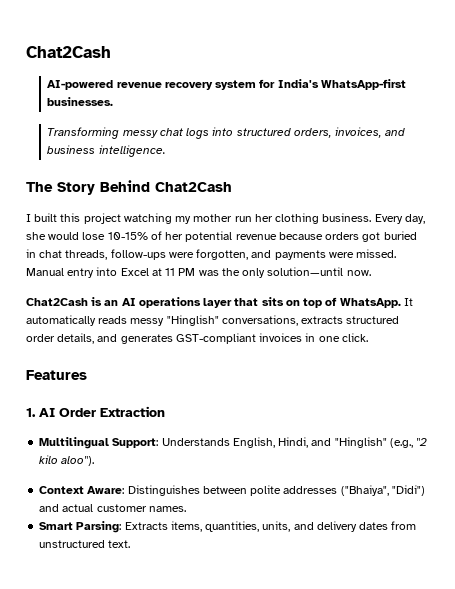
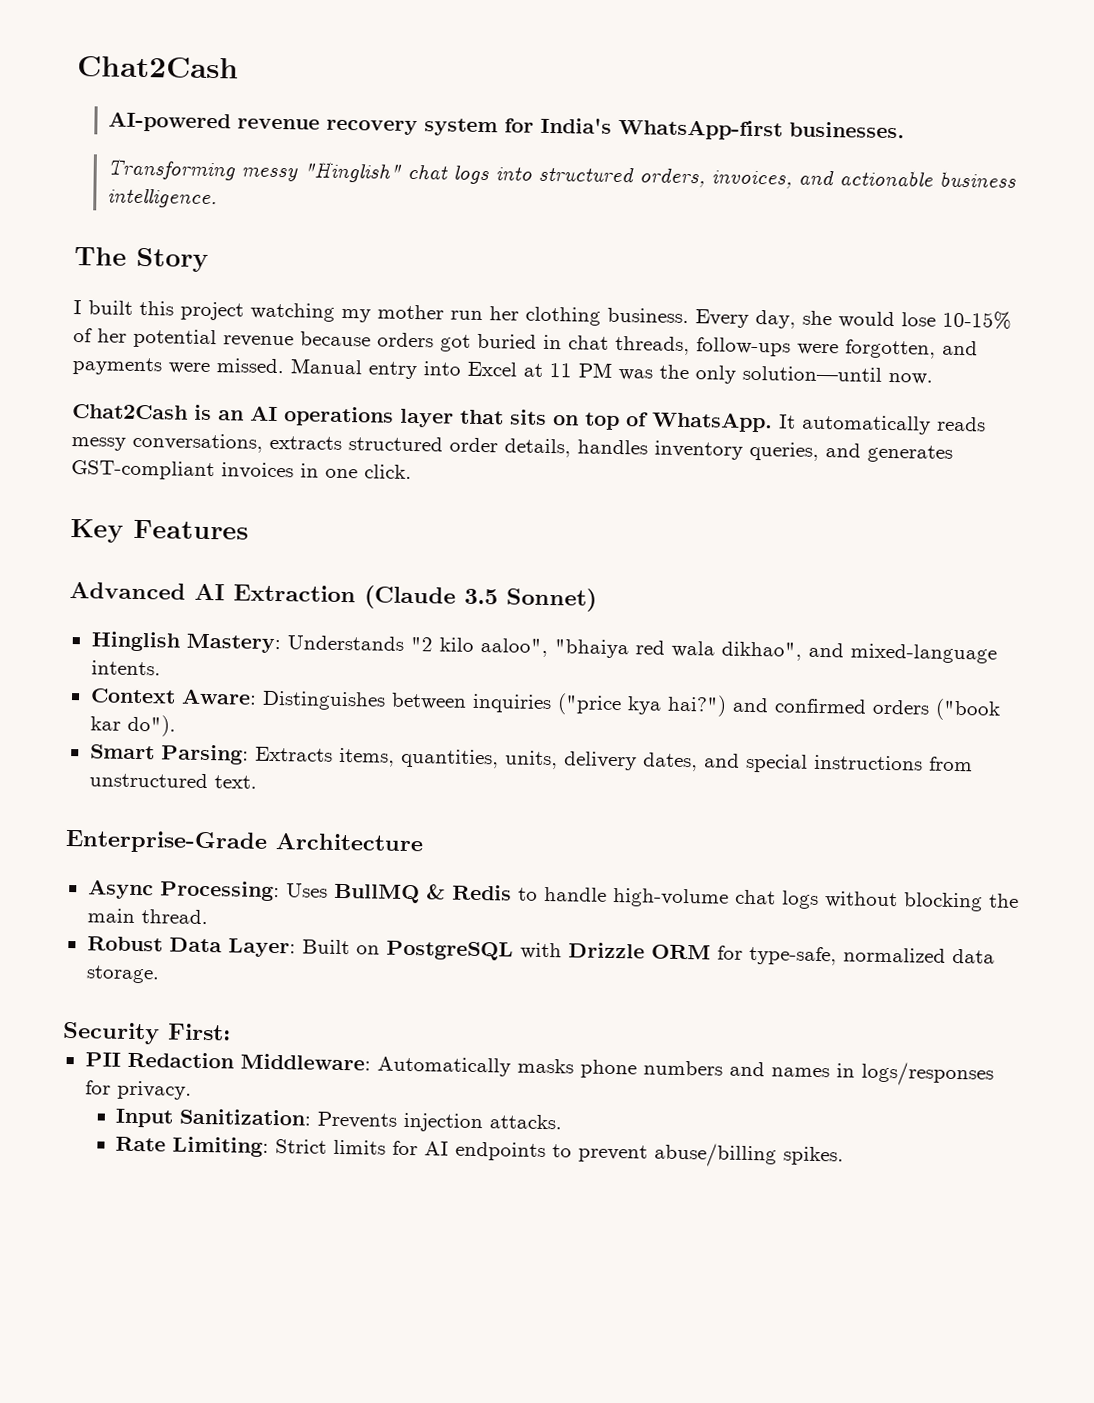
(158, 134) none -> [302,161,402,183] "Hinglish"
(406, 132) none -> [838,169,933,187] actionable
[100,180,232,192] Behind Chat2Cash -> (209, 259) none
[166,315,219,326] "Hinglish" -> (126, 444) none
(95, 338) none -> [577,439,819,461] handles inventory queries,
(368, 337) none -> [70,518,124,543] Key
[26,406,165,417] [39,437,428,449] [39,455,95,466] [39,485,425,496] [39,504,186,512] 1. AI Order Extraction // Multilingual Support: Understands English, Hindi, and "Hinglish" (e.g., "2 kilo aloo"). // Context Aware: Distinguishes between polite addresses ("Bhaiya", "Didi") and actual customer names. -> [69,581,597,612] [90,631,997,664] [90,660,161,676] [89,688,1001,721] [89,714,176,737] Advanced AI Extraction (Claude 3.5 Sonnet) // Hinglish Mastery: Understands "2 kilo aaloo", "bhaiya red wala dikhao", and mixed-language intents. // Context Aware: Distinguishes between inquiries ("price kya hai?") and confirmed orders ("book kar do").
[293,521,417,532] [39,540,131,548] and delivery dates from unstructured text. -> [563,751,973,773] [88,772,257,789] [65,829,424,854] [87,879,1019,912] [86,908,208,925] [86,936,995,966] [85,965,160,984] [62,1021,231,1045] [84,1051,994,1087] [84,1080,192,1100] [115,1108,563,1133] [115,1136,845,1168] delivery dates, and special instructions from unstructured text. // Enterprise-Grade Architecture // Async Processing: Uses BullMQ & Redis to handle high-volume chat logs without blocking the main thread. // Robust Data Layer: Built on PostgreSQL with Drizzle ORM for type-safe, normalized data storage. // Security First: // PII Redaction Middleware: Automatically masks phone numbers and names in logs/responses for privacy. // Input Sanitization: Prevents injection attacks. // Rate Limiting: Strict limits for AI endpoints to prevent abuse/billing spikes.

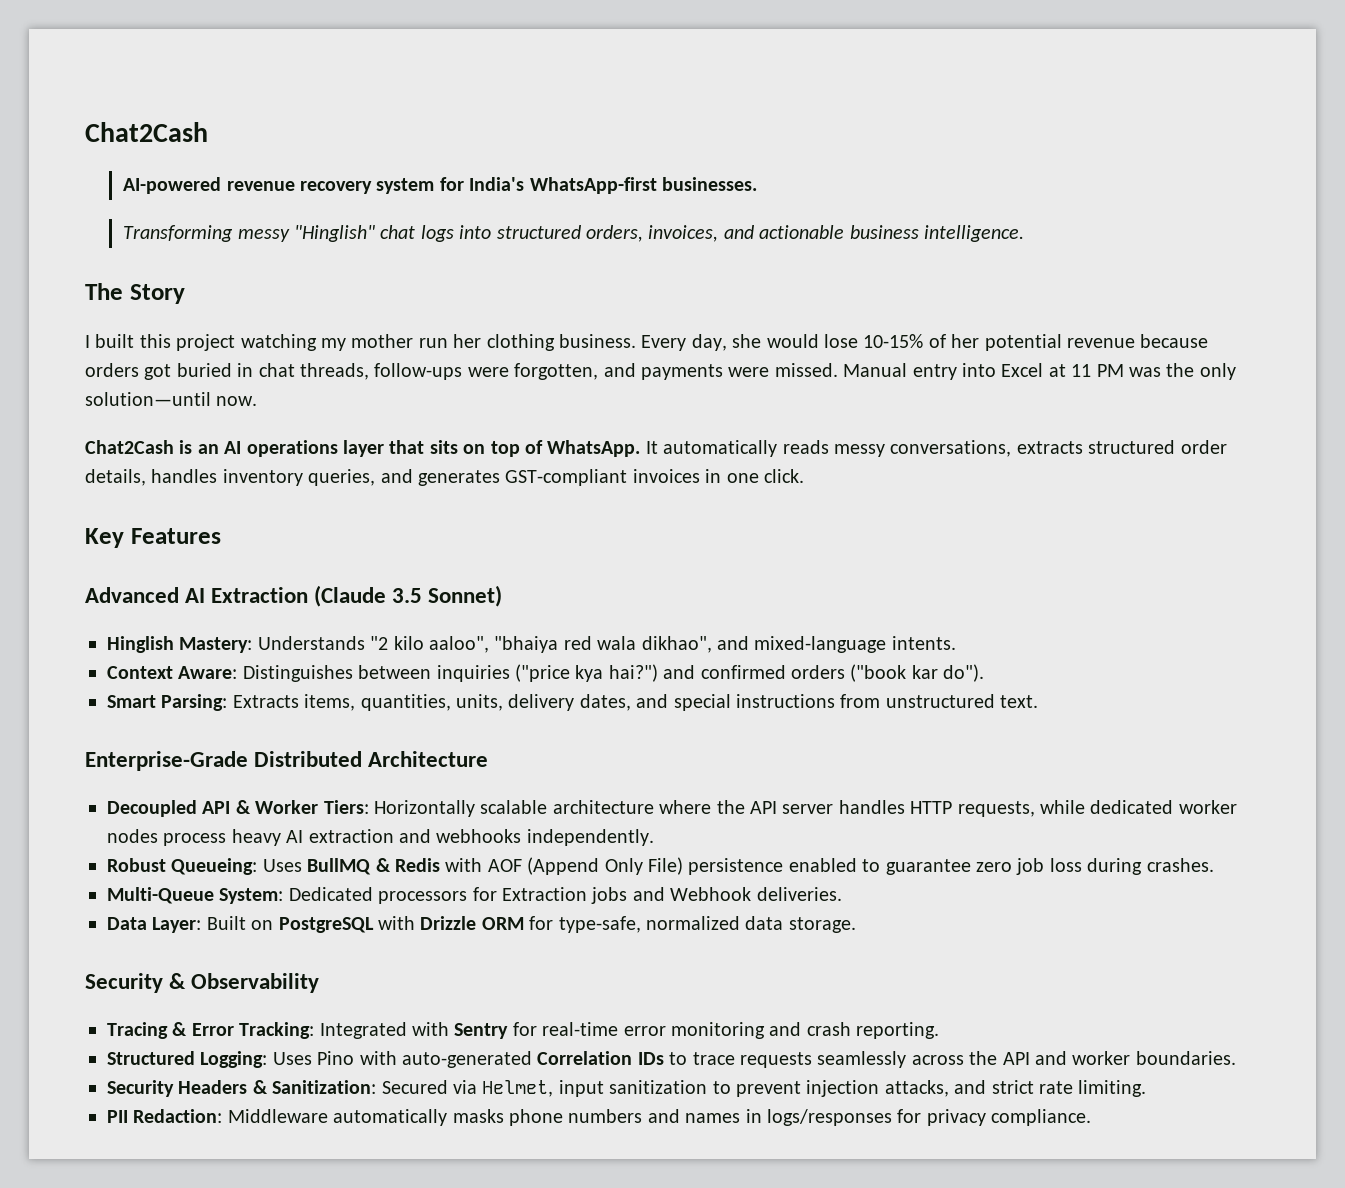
(268, 841) none -> [254,751,363,767] Distributed
[87,879,1019,912] [86,908,208,925] [86,936,163,952] Async Processing: Uses BullMQ & Redis to handle high-volume chat logs without blocking the main thread. // Robust -> [107,800,1237,817] [107,829,654,846] [107,857,1214,875] [107,887,842,904] Decoupled API & Worker Tiers: Horizontally scalable architecture where the API server handles HTTP requests, while dedicated worker nodes process heavy AI extraction and webhooks independently. // Robust Queueing: Uses BullMQ & Redis with AOF (Append Only File) persistence enabled to guarantee zero job loss during crashes. // Multi-Queue System: Dedicated processors for Extraction jobs and Webhook deliveries. //
[168,1023,231,1041] [84,1051,511,1077] First: // PII Redaction Middleware: Automatically -> [169,973,320,993] [107,1022,940,1039] [107,1051,1236,1068] [107,1080,1147,1097] [107,1109,448,1126] & Observability // Tracing & Error Tracking: Integrated with Sentry for real-time error monitoring and crash reporting. // Structured Logging: Uses Pino with auto-generated Correlation IDs to trace requests seamlessly across the API and worker boundaries. // Security Headers & Sanitization: Secured via Helmet, input sanitization to prevent injection attacks, and strict rate limiting. // PII Redaction: Middleware automatically
[116,1080,192,1100] [115,1108,563,1133] [115,1136,845,1168] privacy. // Input Sanitization: Prevents injection attacks. // Rate Limiting: Strict limits for AI endpoints to prevent abuse/billing spikes. -> [926,1109,1092,1126] privacy compliance.

